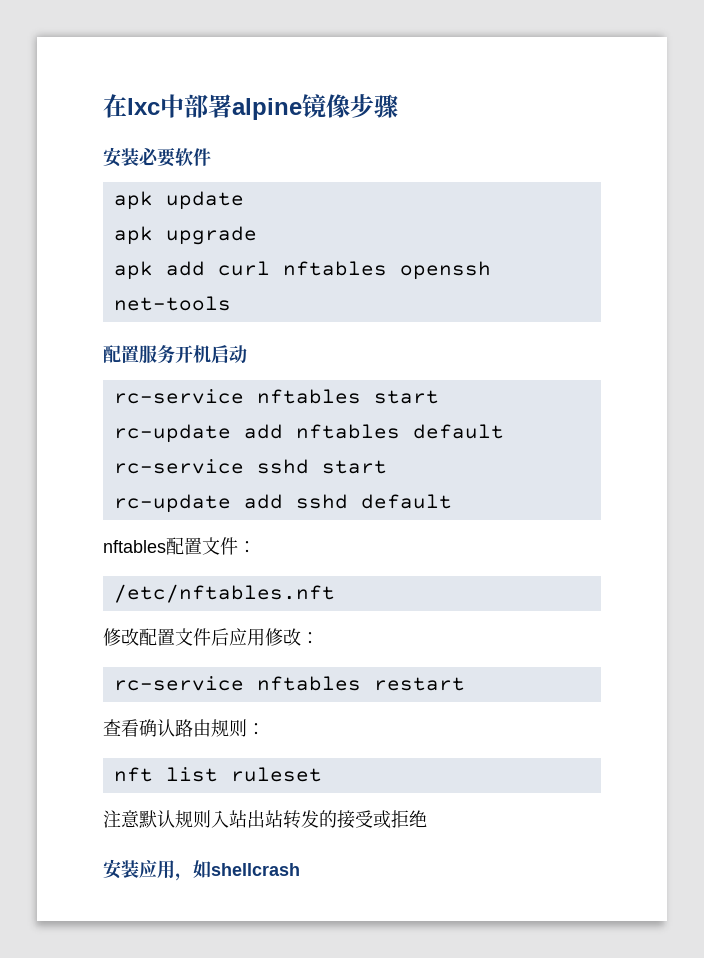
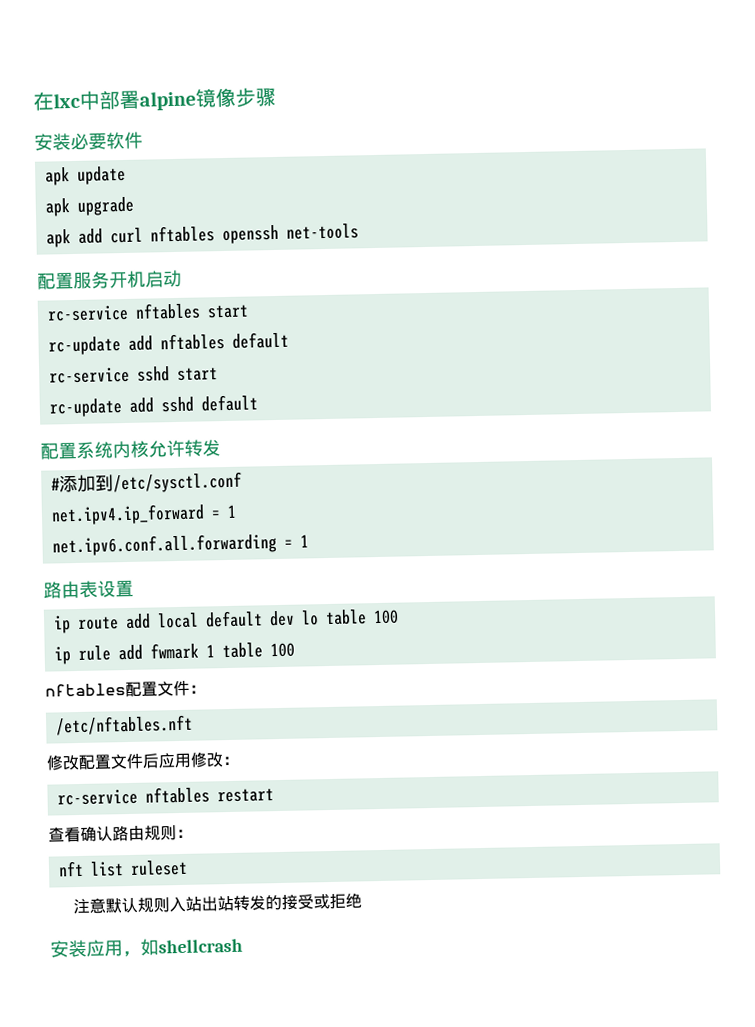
(452, 501) none -> [40,439,221,460] [50,471,242,494] [50,503,237,526] [51,533,309,557] [43,579,134,599] [52,609,399,634] [53,642,295,665] // 配置系统内核允许转发 // #添加到/etc/sysctl.conf // net.ipv4.ip_forward = 1 // net.ipv6.conf.all.forwarding = 1 // 路由表设置 // ip route add local default dev lo table 100 // ip rule add fwmark 1 table 100

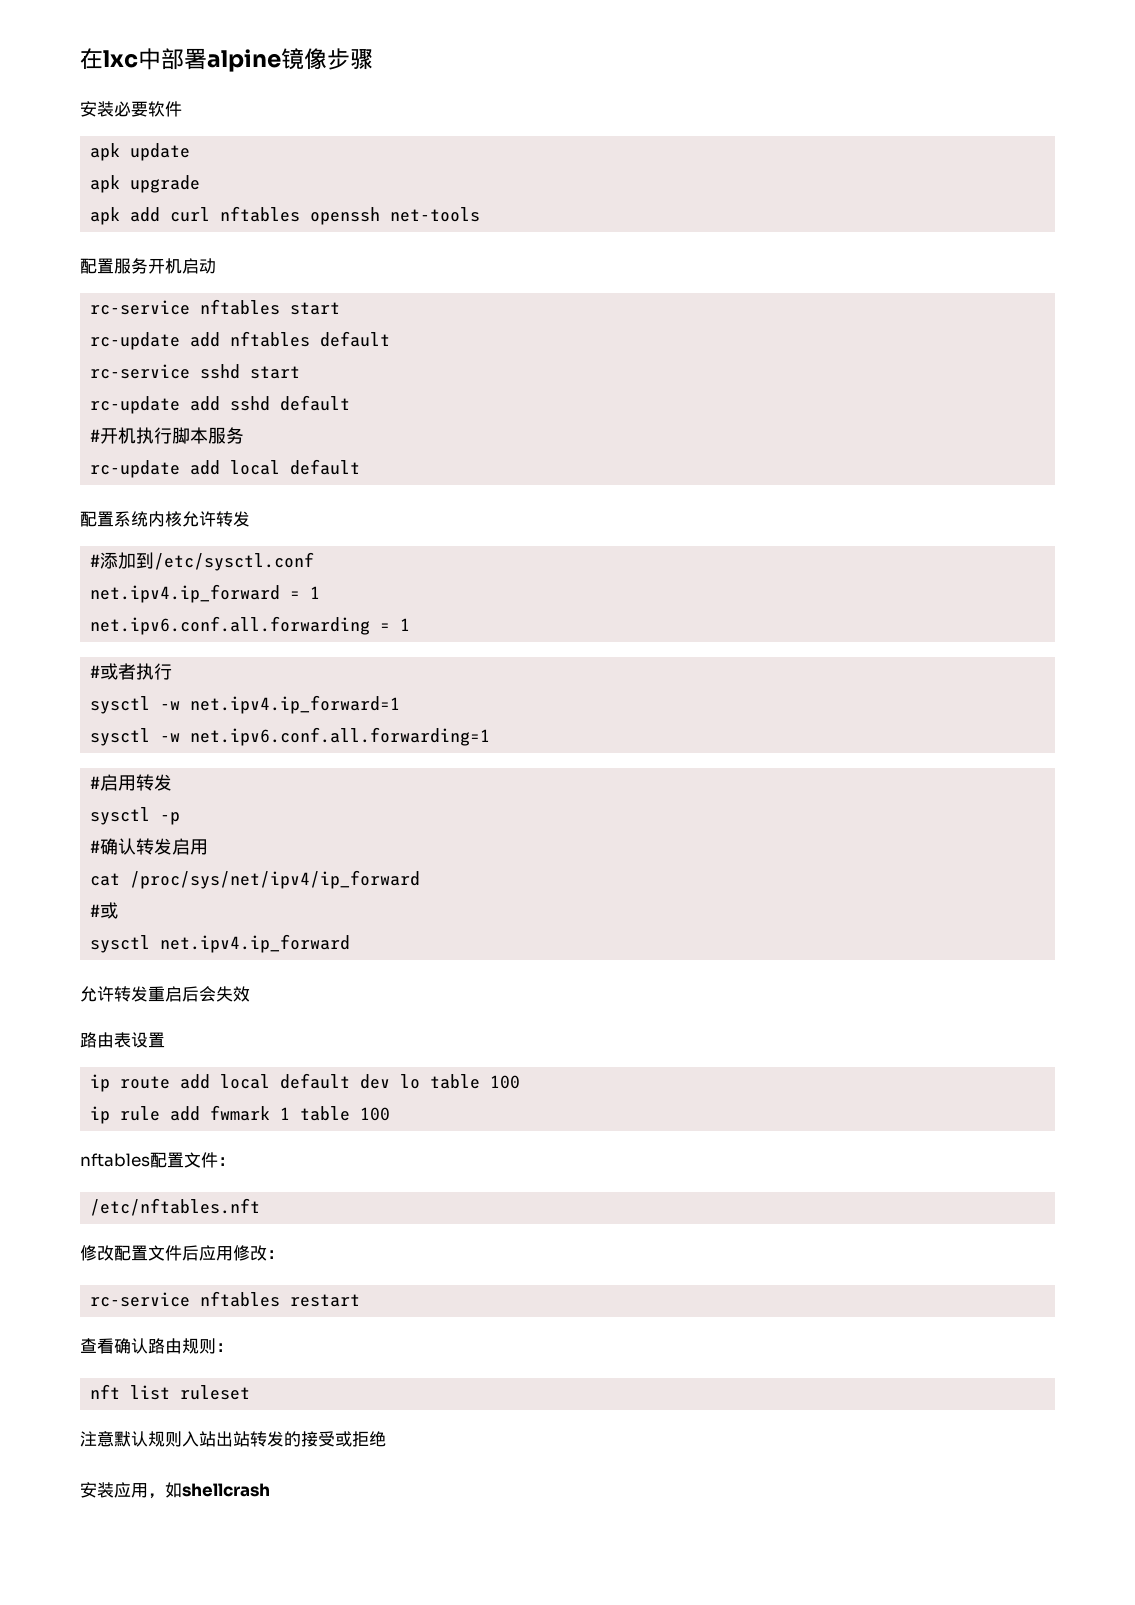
(258, 403) none -> [90,427,245,444] [90,459,361,478] // #开机执行脚本服务 // rc-update add local default
(309, 541) none -> [90,663,173,680] [90,695,401,714] [90,727,491,746] [90,774,173,791] [90,807,181,825] [90,838,209,855] [90,870,421,889] [90,902,119,919] [90,934,351,953] [80,986,250,1002] // #或者执行 // sysctl -w net.ipv4.ip_forward=1 // sysctl -w net.ipv6.conf.all.forwarding=1 // #启用转发 // sysctl -p // #确认转发启用 // cat /proc/sys/net/ipv4/ip_forward // #或 // sysctl net.ipv4.ip_forward // 允许转发重启后会失效

